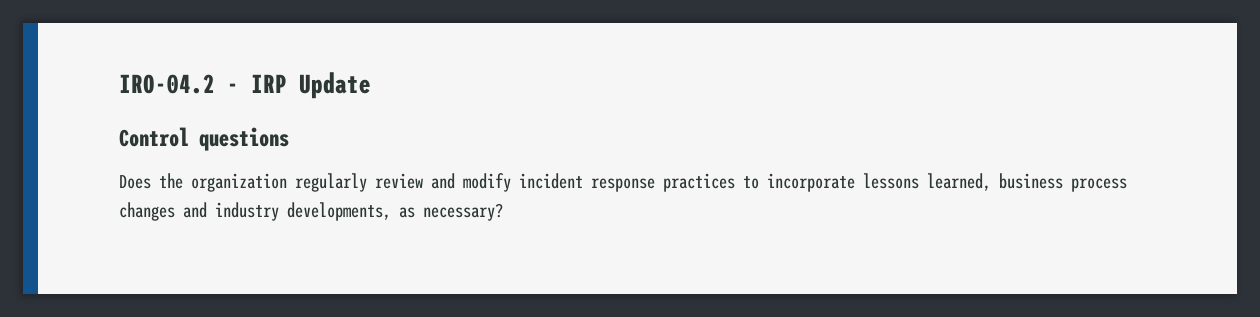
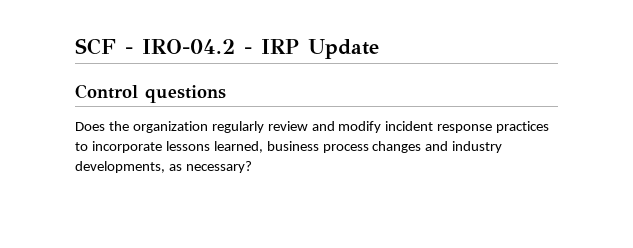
(119, 84) none -> [75,38,133,55] SCF -

